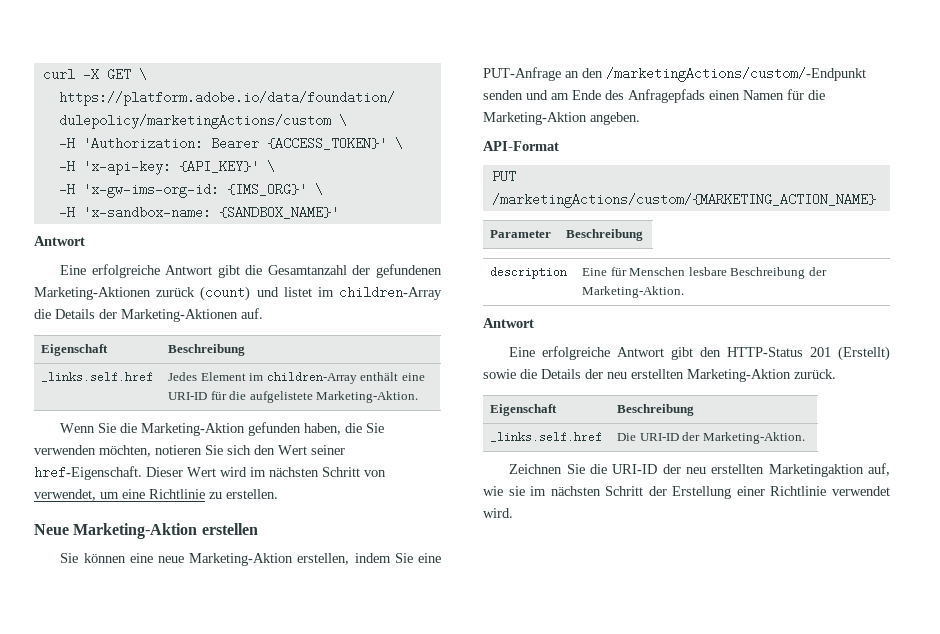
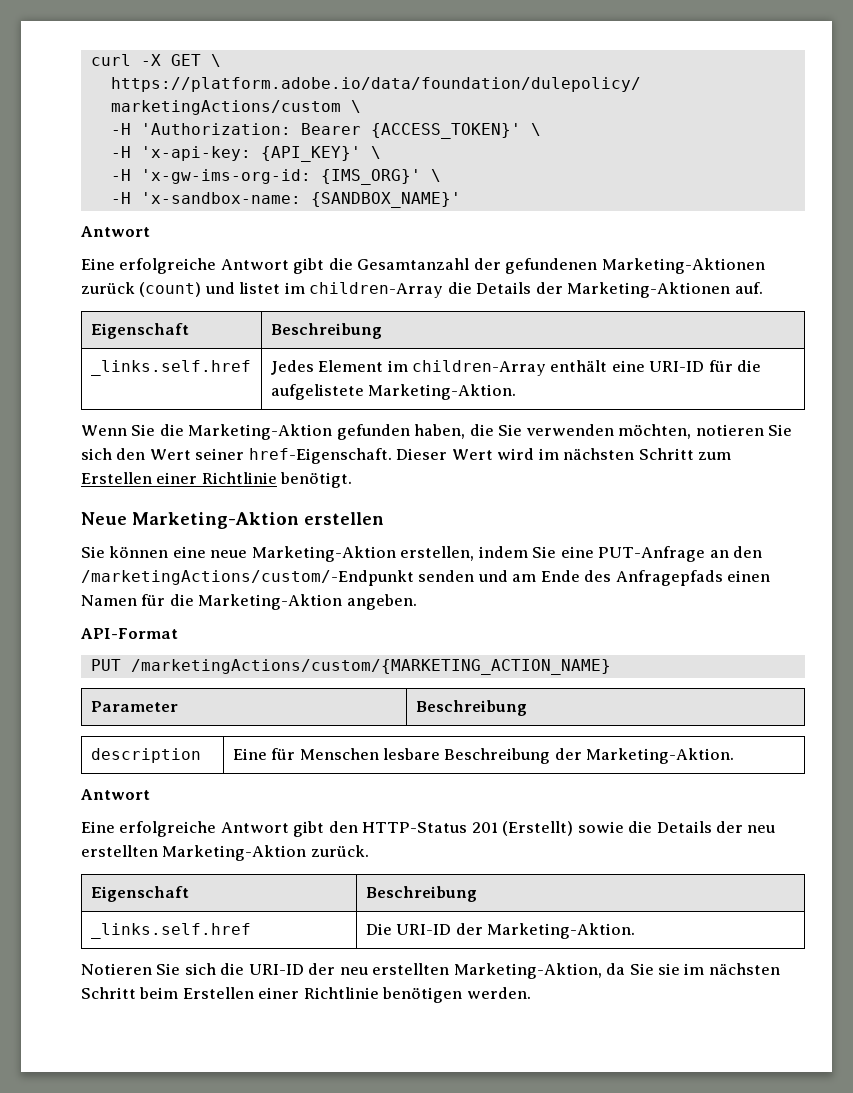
[364,470,386,477] [34,489,278,501] von verwendet, um eine Richtlinie zu erstellen. -> [698,452,732,460] [81,472,353,488] zum Erstellen einer Richtlinie benötigt.
[509,464,585,474] Zeichnen Sie -> [81,963,216,975] Notieren Sie sich
[768,463,890,477] [483,486,503,496] Marketingaktion auf, wie -> [453,963,654,979] Marketing-Aktion, da Sie
[648,486,890,499] [483,508,513,518] der Erstellung einer Richtlinie verwendet wird. -> [139,987,531,1003] beim Erstellen einer Richtlinie benötigen werden.

